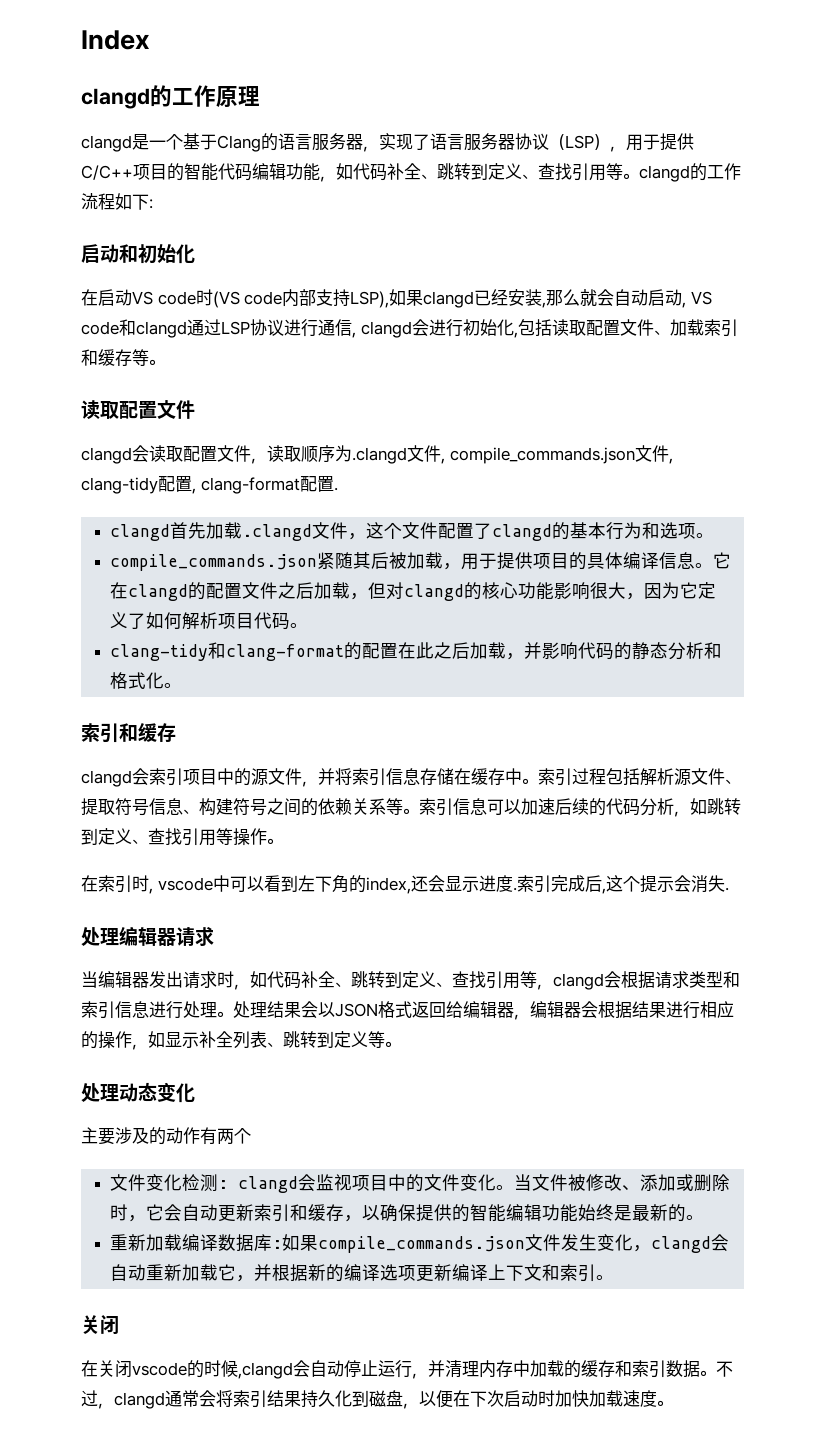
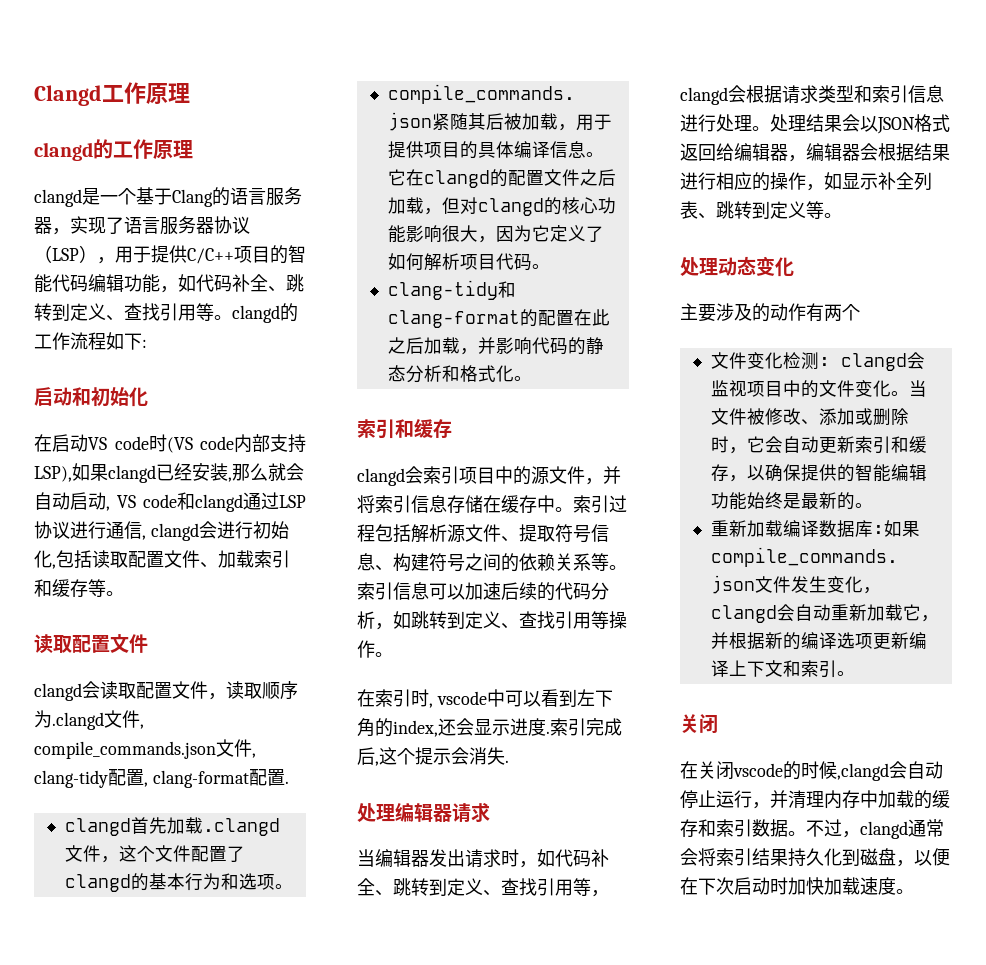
[81,30,150,50] Index -> [34,82,190,106] Clangd工作原理

